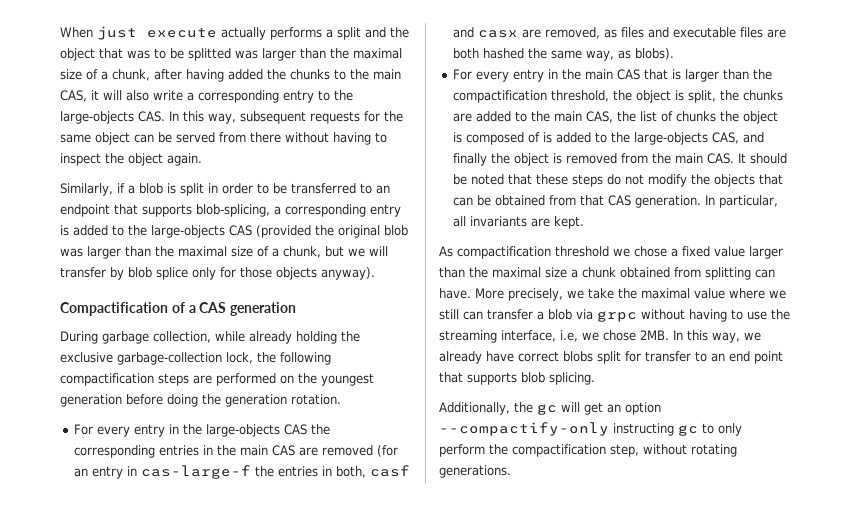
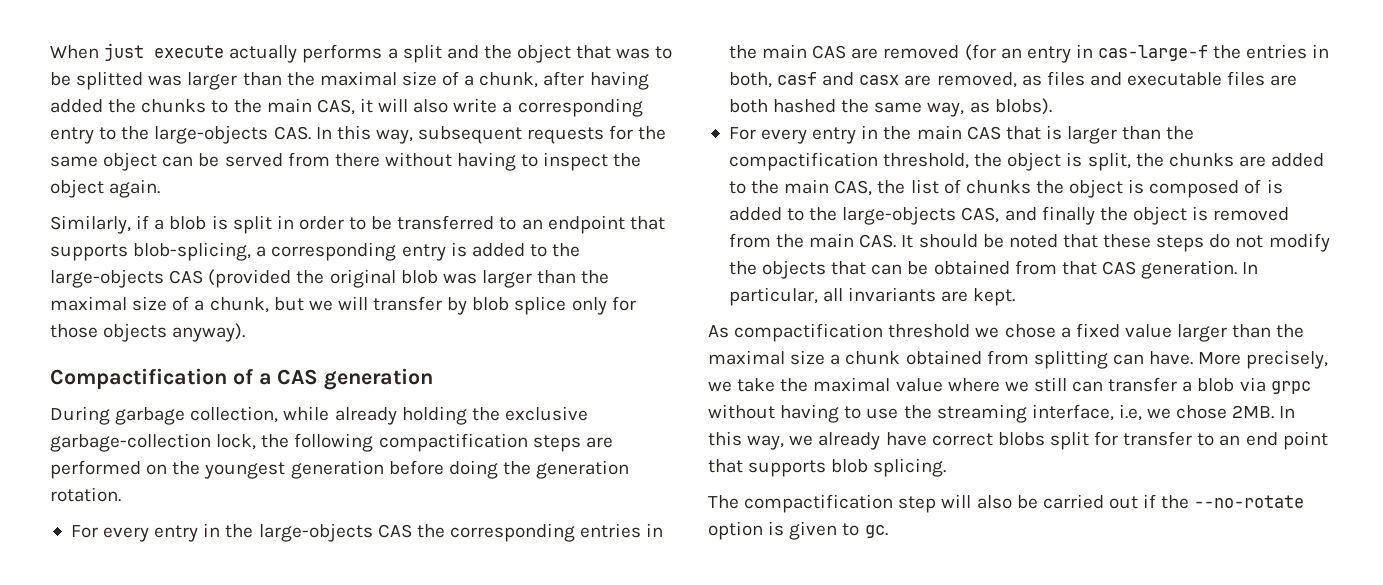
[439,402,661,415] [439,422,742,436] [439,444,737,457] [439,465,511,478] Additionally, the gc will get an option --compactify-only instructing gc to only perform the compactification step, without rotating generations. -> [708,494,1305,513] [708,521,888,540] The compactification step will also be carried out if the --no-rotate option is given to gc.

